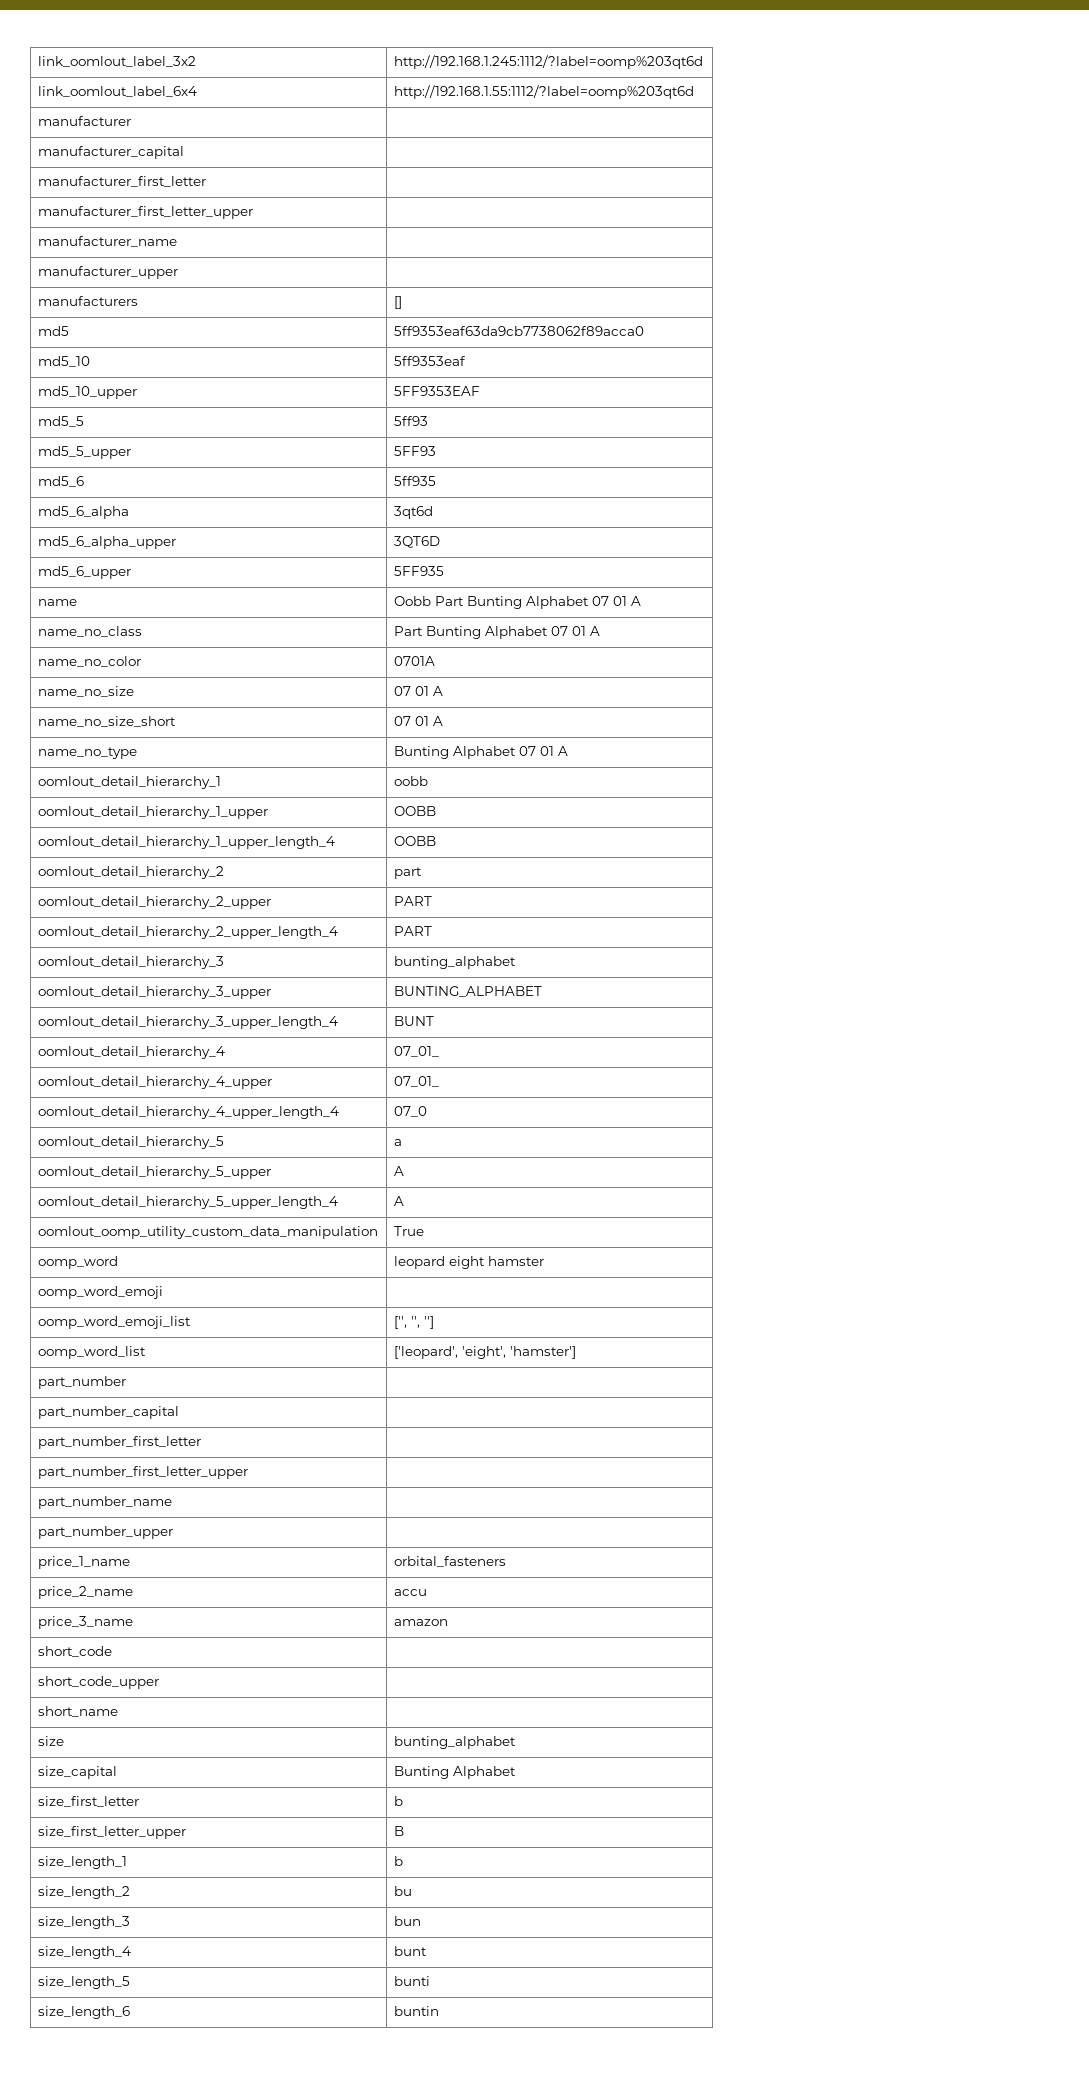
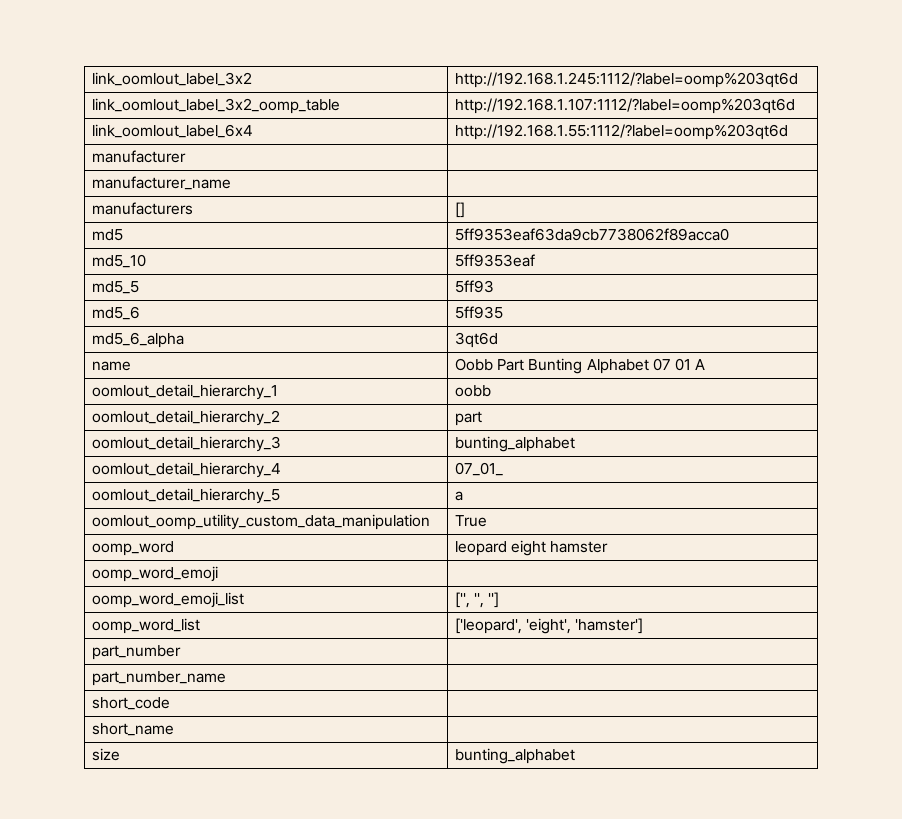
(703, 62) none -> [91,98,340,114] [454,98,795,114] // link_oomlout_label_3x2_oomp_table | http://192.168.1.107:1112/?label=oomp%203qt6d
[37,146,184,159] [37,176,206,187] [37,206,253,219] // manufacturer_capital | // manufacturer_first_letter | // manufacturer_first_letter_upper | -> (186, 156) none
[37,266,178,279] // manufacturer_upper | -> (231, 183) none
[37,386,137,399] [393,386,480,396] // md5_10_upper | 5FF9353EAF -> (535, 260) none
[37,446,131,459] [393,446,436,456] // md5_5_upper | 5FF93 -> (494, 286) none
[37,536,176,549] [393,536,440,548] [37,566,131,579] [393,566,444,576] // md5_6_alpha_upper | 3QT6D // md5_6_upper | 5FF935 -> (498, 340) none
[37,626,142,637] [393,626,600,639] [37,656,141,667] [393,656,435,666] [37,686,134,697] [393,686,443,696] [37,716,176,727] [393,716,443,726] [37,747,137,759] [393,746,568,759] [37,776,221,789] [393,776,428,786] [37,806,268,819] [393,806,436,816] [37,836,335,849] [393,836,436,846] [37,866,224,879] [393,867,422,879] [37,896,271,909] [393,896,432,906] [37,926,338,939] [393,926,432,936] [37,956,224,969] [393,956,516,969] [37,986,271,999] [393,986,542,997] [37,1016,338,1029] [393,1016,434,1026] [37,1046,225,1059] [393,1046,439,1057] [37,1076,272,1089] [393,1076,439,1087] [37,1106,339,1119] [393,1106,427,1117] [37,1136,224,1149] [393,1139,402,1146] [37,1166,271,1179] [393,1166,404,1176] [37,1196,338,1209] [393,1196,404,1206] name_no_class | Part Bunting Alphabet 07 01 A // name_no_color | 0701A // name_no_size | 07 01 A // name_no_size_short | 07 01 A // name_no_type | Bunting Alphabet 07 01 A // oomlout_detail_hierarchy_1 | oobb // oomlout_detail_hierarchy_1_upper | OOBB // oomlout_detail_hierarchy_1_upper_length_4 | OOBB // oomlout_detail_hierarchy_2 | part // oomlout_detail_hierarchy_2_upper | PART // oomlout_detail_hierarchy_2_upper_length_4 | PART // oomlout_detail_hierarchy_3 | bunting_alphabet // oomlout_detail_hierarchy_3_upper | BUNTING_ALPHABET // oomlout_detail_hierarchy_3_upper_length_4 | BUNT // oomlout_detail_hierarchy_4 | 07_01_ // oomlout_detail_hierarchy_4_upper | 07_01_ // oomlout_detail_hierarchy_4_upper_length_4 | 07_0 // oomlout_detail_hierarchy_5 | a // oomlout_detail_hierarchy_5_upper | A // oomlout_detail_hierarchy_5_upper_length_4 | A -> [91,384,278,400] [454,385,491,397] [91,410,280,426] [454,411,482,426] [91,436,281,452] [454,436,575,452] [91,462,281,478] [454,462,503,476] [91,488,280,504] [454,491,463,501] oomlout_detail_hierarchy_1 | oobb // oomlout_detail_hierarchy_2 | part // oomlout_detail_hierarchy_3 | bunting_alphabet // oomlout_detail_hierarchy_4 | 07_01_ // oomlout_detail_hierarchy_5 | a
[37,1406,179,1419] [37,1436,201,1449] [37,1466,248,1479] [37,1496,172,1509] [37,1526,173,1539] [37,1556,130,1569] [393,1556,506,1567] [37,1586,133,1599] [393,1589,427,1596] [37,1616,133,1629] [393,1619,448,1626] part_number_capital | // part_number_first_letter | // part_number_first_letter_upper | // part_number_name | // part_number_upper | // price_1_name | orbital_fasteners // price_2_name | accu // price_3_name | amazon -> [91,671,226,686] part_number_name |
[37,1676,159,1689] // short_code_upper | -> (170, 703) none
[37,1766,117,1779] [393,1766,516,1779] [37,1796,139,1807] [393,1796,403,1806] [37,1826,186,1839] [393,1826,404,1836] [37,1856,127,1869] [393,1856,403,1866] [37,1886,130,1899] [393,1886,412,1896] [37,1916,130,1929] [393,1916,421,1926] [37,1946,131,1959] [393,1946,427,1956] [37,1976,130,1989] [393,1976,430,1986] [37,2006,130,2019] [393,2006,439,2016] // size_capital | Bunting Alphabet // size_first_letter | b // size_first_letter_upper | B // size_length_1 | b // size_length_2 | bu // size_length_3 | bun // size_length_4 | bunt // size_length_5 | bunti // size_length_6 | buntin -> (575, 756) none

